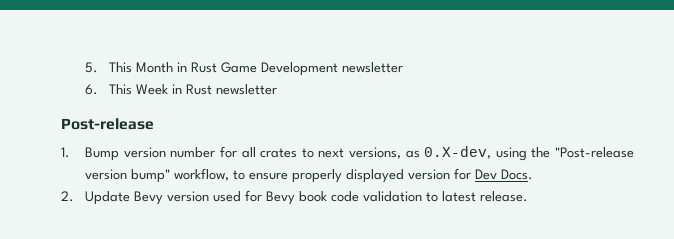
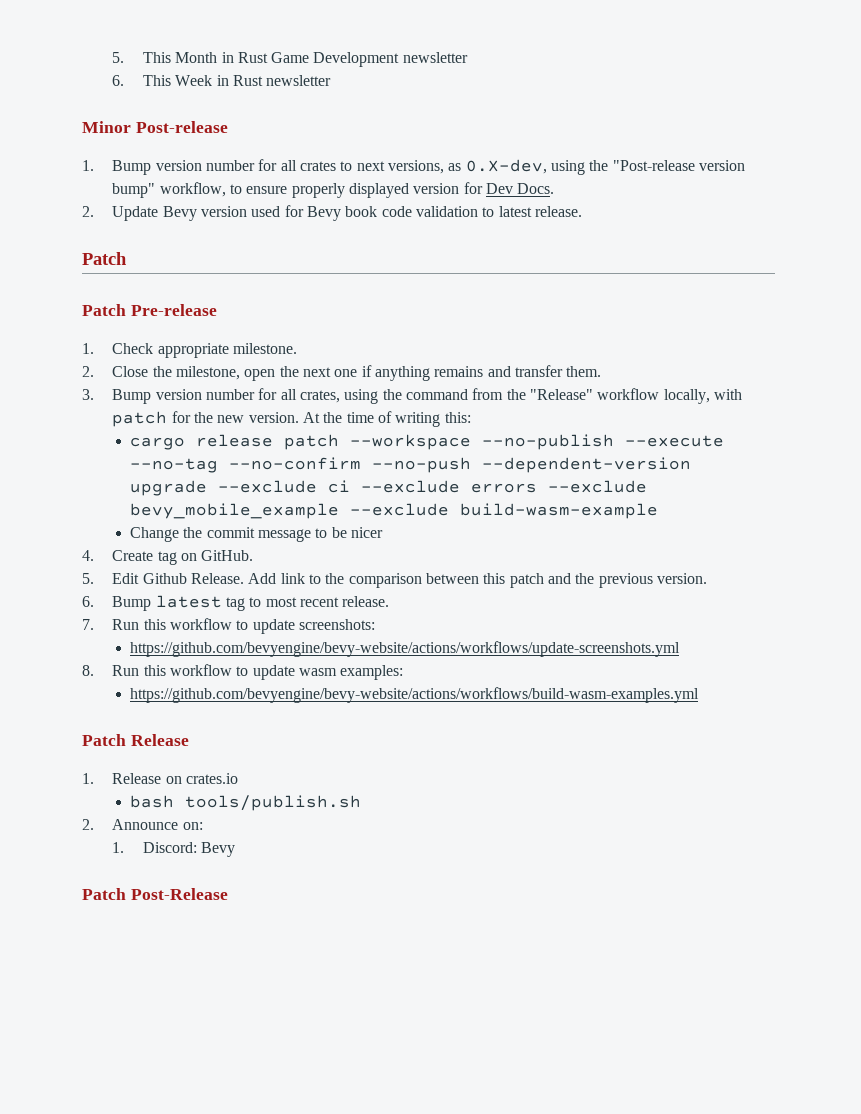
(278, 89) none -> [82,121,131,133] Minor
(529, 196) none -> [82,252,127,265] [82,304,217,316] [82,343,298,358] [82,365,602,381] [82,388,742,404] [112,411,471,427] [130,434,725,450] [130,457,692,473] [130,480,648,496] [130,503,659,519] [130,527,383,542] [82,550,254,565] [82,573,707,588] [82,595,390,611] [82,618,376,634] [130,641,681,657] [82,664,404,680] [130,687,700,703] [82,734,189,746] [82,773,239,784] [130,795,362,811] [82,819,203,830] [112,842,236,857] [82,888,228,900] // Patch // Patch Pre-release // 1. Check appropriate milestone. // 2. Close the milestone, open the next one if anything remains and transfer them. // 3. Bump version number for all crates, using the command from the "Release" workflow locally, with patch for the new version. At the time of writing this: // cargo release patch --workspace --no-publish --execute --no-tag --no-confirm --no-push --dependent-version upgrade --exclude ci --exclude errors --exclude bevy_mobile_example --exclude build-wasm-example // Change the commit message to be nicer // 4. Create tag on GitHub. // 5. Edit Github Release. Add link to the comparison between this patch and the previous version. // 6. Bump latest tag to most recent release. // 7. Run this workflow to update screenshots: // https://github.com/bevyengine/bevy-website/actions/workflows/update-screenshots.yml // 8. Run this workflow to update wasm examples: // https://github.com/bevyengine/bevy-website/actions/workflows/build-wasm-examples.yml // Patch Release // 1. Release on crates.io // bash tools/publish.sh // 2. Announce on: // 1. Discord: Bevy // Patch Post-Release

